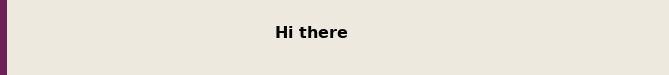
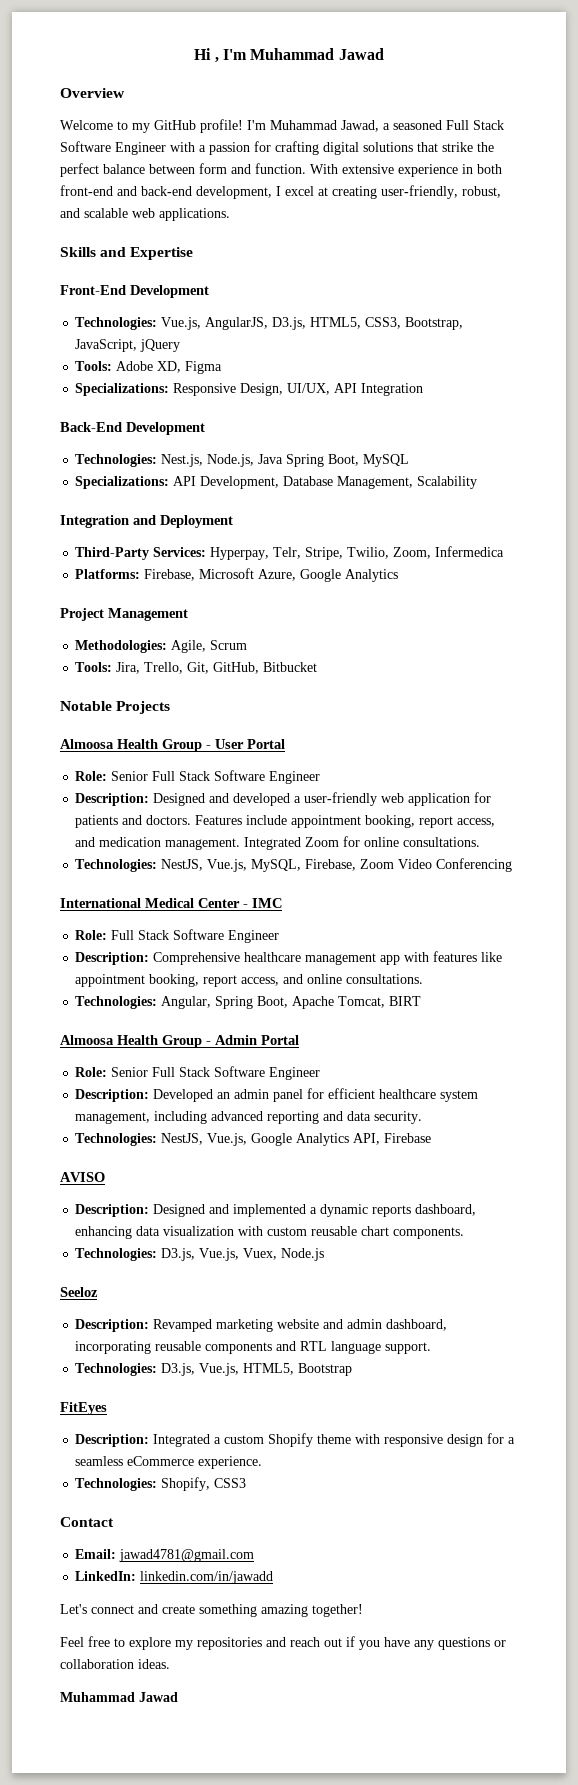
[299,26,348,38] there -> [214,48,384,63] [60,88,125,98] [60,119,504,133] [60,141,494,155] [60,163,502,177] [60,185,501,199] [60,208,230,221] [60,247,194,260] [60,285,209,298] [75,317,464,330] [75,339,181,352] [75,361,223,374] [75,383,424,396] [60,422,205,435] [75,454,410,467] [75,476,478,489] [60,515,233,528] [75,546,505,560] [75,568,399,582] [60,608,188,621] [75,640,248,653] [75,662,318,674] [60,701,171,714] [60,739,285,752] [75,770,321,784] [75,792,492,806] [75,815,496,828] [75,836,481,850] [75,858,513,872] [60,898,282,908] [75,929,280,943] [75,951,503,965] [75,974,424,987] [75,996,422,1009] [60,1035,299,1048] [75,1066,321,1080] [75,1088,479,1102] [75,1111,423,1124] [75,1133,432,1146] [60,1172,105,1182] [75,1204,477,1217] [75,1226,465,1239] [75,1248,325,1261] [60,1287,98,1297] [75,1319,448,1332] [75,1341,432,1354] [75,1363,353,1376] [60,1402,107,1415] [75,1433,516,1447] [75,1456,263,1469] [75,1477,247,1491] [60,1517,114,1527] [75,1549,255,1562] [75,1571,274,1584] [60,1604,363,1617] [60,1636,506,1650] [60,1659,170,1669] [60,1692,178,1702] , I'm Muhammad Jawad // Overview // Welcome to my GitHub profile! I'm Muhammad Jawad, a seasoned Full Stack Software Engineer with a passion for crafting digital solutions that strike the perfect balance between form and function. With extensive experience in both front-end and back-end development, I excel at creating user-friendly, robust, and scalable web applications. // Skills and Expertise // Front-End Development // Technologies: Vue.js, AngularJS, D3.js, HTML5, CSS3, Bootstrap, JavaScript, jQuery // Tools: Adobe XD, Figma // Specializations: Responsive Design, UI/UX, API Integration // Back-End Development // Technologies: Nest.js, Node.js, Java Spring Boot, MySQL // Specializations: API Development, Database Management, Scalability // Integration and Deployment // Third-Party Services: Hyperpay, Telr, Stripe, Twilio, Zoom, Infermedica // Platforms: Firebase, Microsoft Azure, Google Analytics // Project Management // Methodologies: Agile, Scrum // Tools: Jira, Trello, Git, GitHub, Bitbucket // Notable Projects // Almoosa Health Group - User Portal // Role: Senior Full Stack Software Engineer // Description: Designed and developed a user-friendly web application for patients and doctors. Features include appointment booking, report access, and medication management. Integrated Zoom for online consultations. // Technologies: NestJS, Vue.js, MySQL, Firebase, Zoom Video Conferencing // International Medical Center - IMC // Role: Full Stack Software Engineer // Description: Comprehensive healthcare management app with features like appointment booking, report access, and online consultations. // Technologies: Angular, Spring Boot, Apache Tomcat, BIRT // Almoosa Health Group - Admin Portal // Role: Senior Full Stack Software Engineer // Description: Developed an admin panel for efficient healthcare system management, including advanced reporting and data security. // Technologies: NestJS, Vue.js, Google Analytics API, Firebase // AVISO // Description: Designed and implemented a dynamic reports dashboard, enhancing data visualization with custom reusable chart components. // Technologies: D3.js, Vue.js, Vuex, Node.js // Seeloz // Description: Revamped marketing website and admin dashboard, incorporating reusable components and RTL language support. // Technologies: D3.js, Vue.js, HTML5, Bootstrap // FitEyes // Description: Integrated a custom Shopify theme with responsive design for a seamless eCommerce experience. // Technologies: Shopify, CSS3 // Contact // Email: jawad4781@gmail.com // LinkedIn: linkedin.com/in/jawadd // Let's connect and create something amazing together! // Feel free to explore my repositories and reach out if you have any questions or collaboration ideas. // Muhammad Jawad

